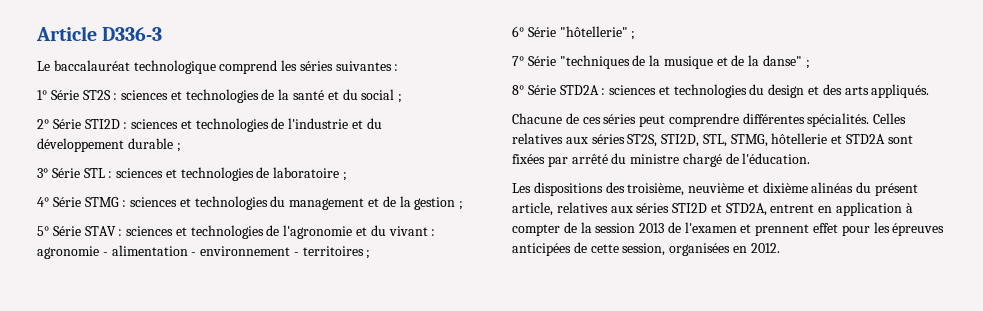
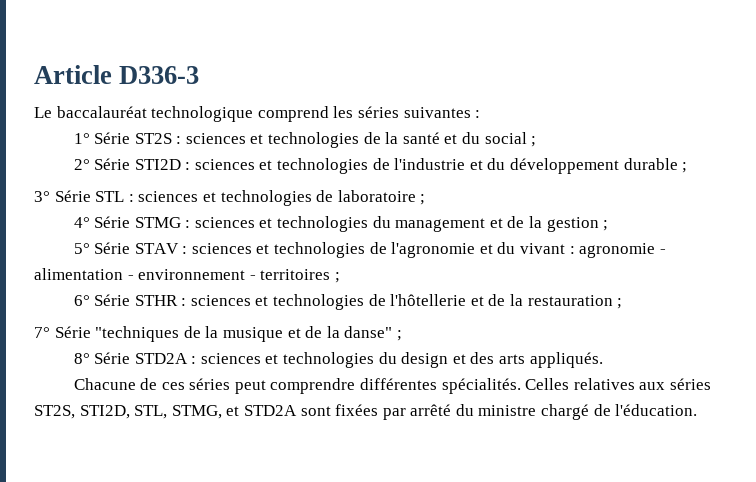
[559,26,628,37] "hôtellerie" -> [134,294,613,310] STHR : sciences et technologies de l'hôtellerie et de la restauration
[771,133,828,144] hôtellerie -> (222, 412) none
[512,182,919,196] [512,202,913,216] [512,222,945,236] [512,242,780,256] // Les dispositions des troisième, neuvième et dixième alinéas du présent article, relatives aux séries STI2D et STD2A, entrent en application à compter de la session 2013 de l'examen et prennent effet pour les épreuves anticipées de cette session, organisées en 2012. -> (698, 410) none

